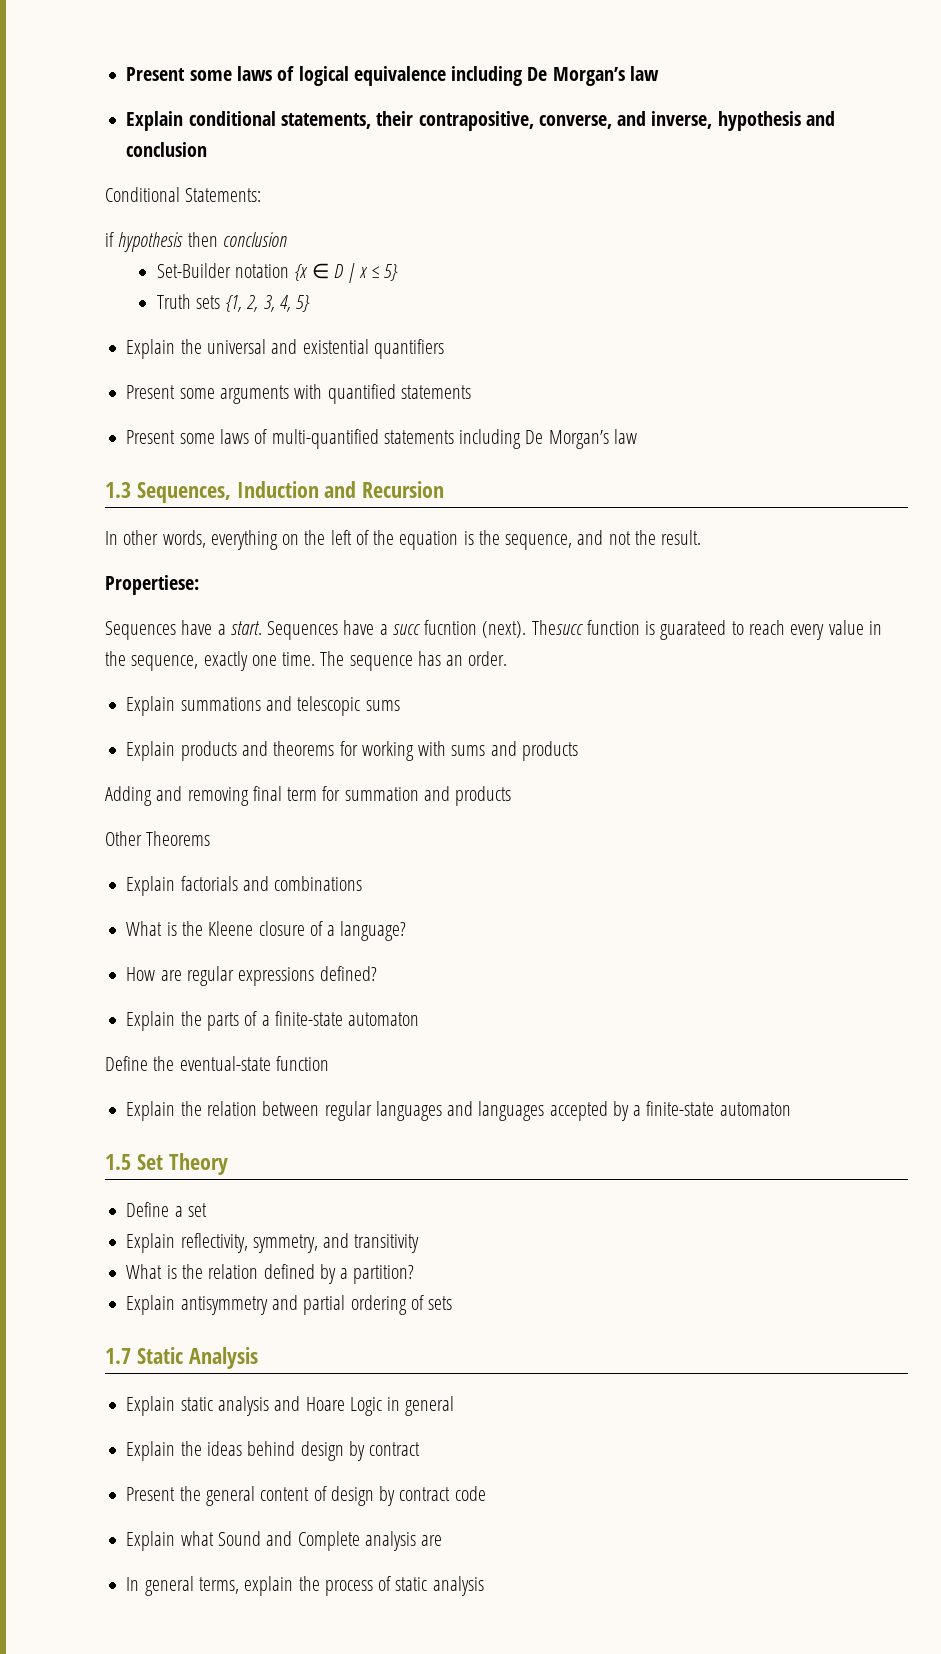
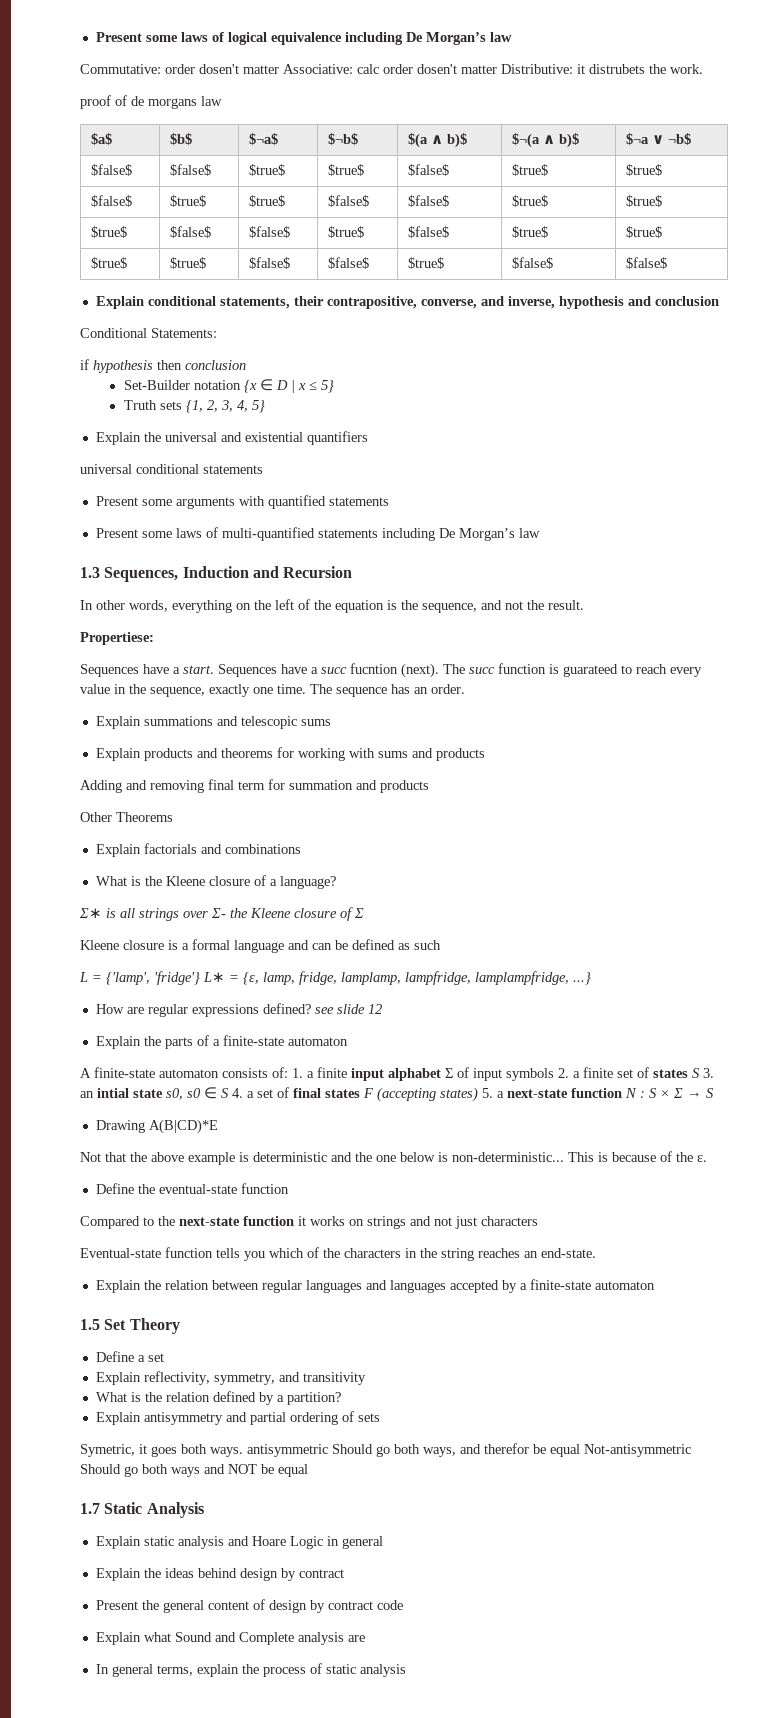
(659, 73) none -> [80,64,703,74] [80,95,222,109] [91,133,113,145] [170,133,193,145] [249,133,279,145] [328,133,359,145] [408,133,468,148] [512,133,580,148] [626,133,692,145] [91,164,133,176] [170,164,212,176] [249,164,286,176] [328,164,365,176] [408,164,450,176] [512,164,549,176] [626,164,663,176] [91,195,133,207] [170,195,207,207] [249,195,286,207] [328,195,370,207] [408,195,450,207] [512,195,549,207] [626,195,663,207] [91,226,128,238] [170,226,212,238] [249,226,291,238] [328,226,365,238] [408,226,450,238] [512,226,549,238] [626,226,663,238] [91,257,128,269] [170,257,207,269] [249,257,291,269] [328,257,370,269] [408,257,445,269] [512,257,554,269] [626,257,668,269] // Commutative: order dosen't matter Associative: calc order dosen't matter Distributive: it distrubets the work. // proof of de morgans law // $a$ | $b$ | $¬a$ | $¬b$ | $(a ∧ b)$ | $¬(a ∧ b)$ | $¬a ∨ ¬b$ // $false$ | $false$ | $true$ | $true$ | $false$ | $true$ | $true$ // $false$ | $true$ | $true$ | $false$ | $false$ | $true$ | $true$ // $true$ | $false$ | $false$ | $true$ | $false$ | $true$ | $true$ // $true$ | $true$ | $false$ | $false$ | $true$ | $false$ | $false$
(444, 349) none -> [80,464,263,474] // universal conditional statements
[531,620,583,635] Thesucc -> [443,664,495,674] The succ
(407, 931) none -> [79,907,364,921] [80,939,441,953] [79,971,591,985] // Σ∗ is all strings over Σ- the Kleene closure of Σ // Kleene closure is a formal language and can be defined as such // L = {'lamp', 'fridge'} L∗ = {ε, lamp, fridge, lamplamp, lampfridge, lamplampfridge, ...}
(377, 973) none -> [314,1004,382,1014] see slide 12
[105,1056,329,1071] Define the eventual-state function -> [80,1067,714,1081] [80,1087,714,1102] [95,1119,218,1134] [80,1151,707,1165] [95,1183,289,1194] [80,1216,538,1229] [80,1247,596,1261] A finite-state automaton consists of: 1. a finite input alphabet Σ of input symbols 2. a finite set of states S 3. an intial state s0, s0 ∈ S 4. a set of final states F (accepting states) 5. a next-state function N : S × Σ → S // Drawing A(B|CD)*E // Not that the above example is deterministic and the one below is non-deterministic... This is because of the ε. // Define the eventual-state function // Compared to the next-state function it works on strings and not just characters // Eventual-state function tells you which of the characters in the string reaches an end-state.
(453, 1303) none -> [80,1443,691,1457] [80,1464,308,1477] // Symetric, it goes both ways. antisymmetric Should go both ways, and therefor be equal Not-antisymmetric Should go both ways and NOT be equal

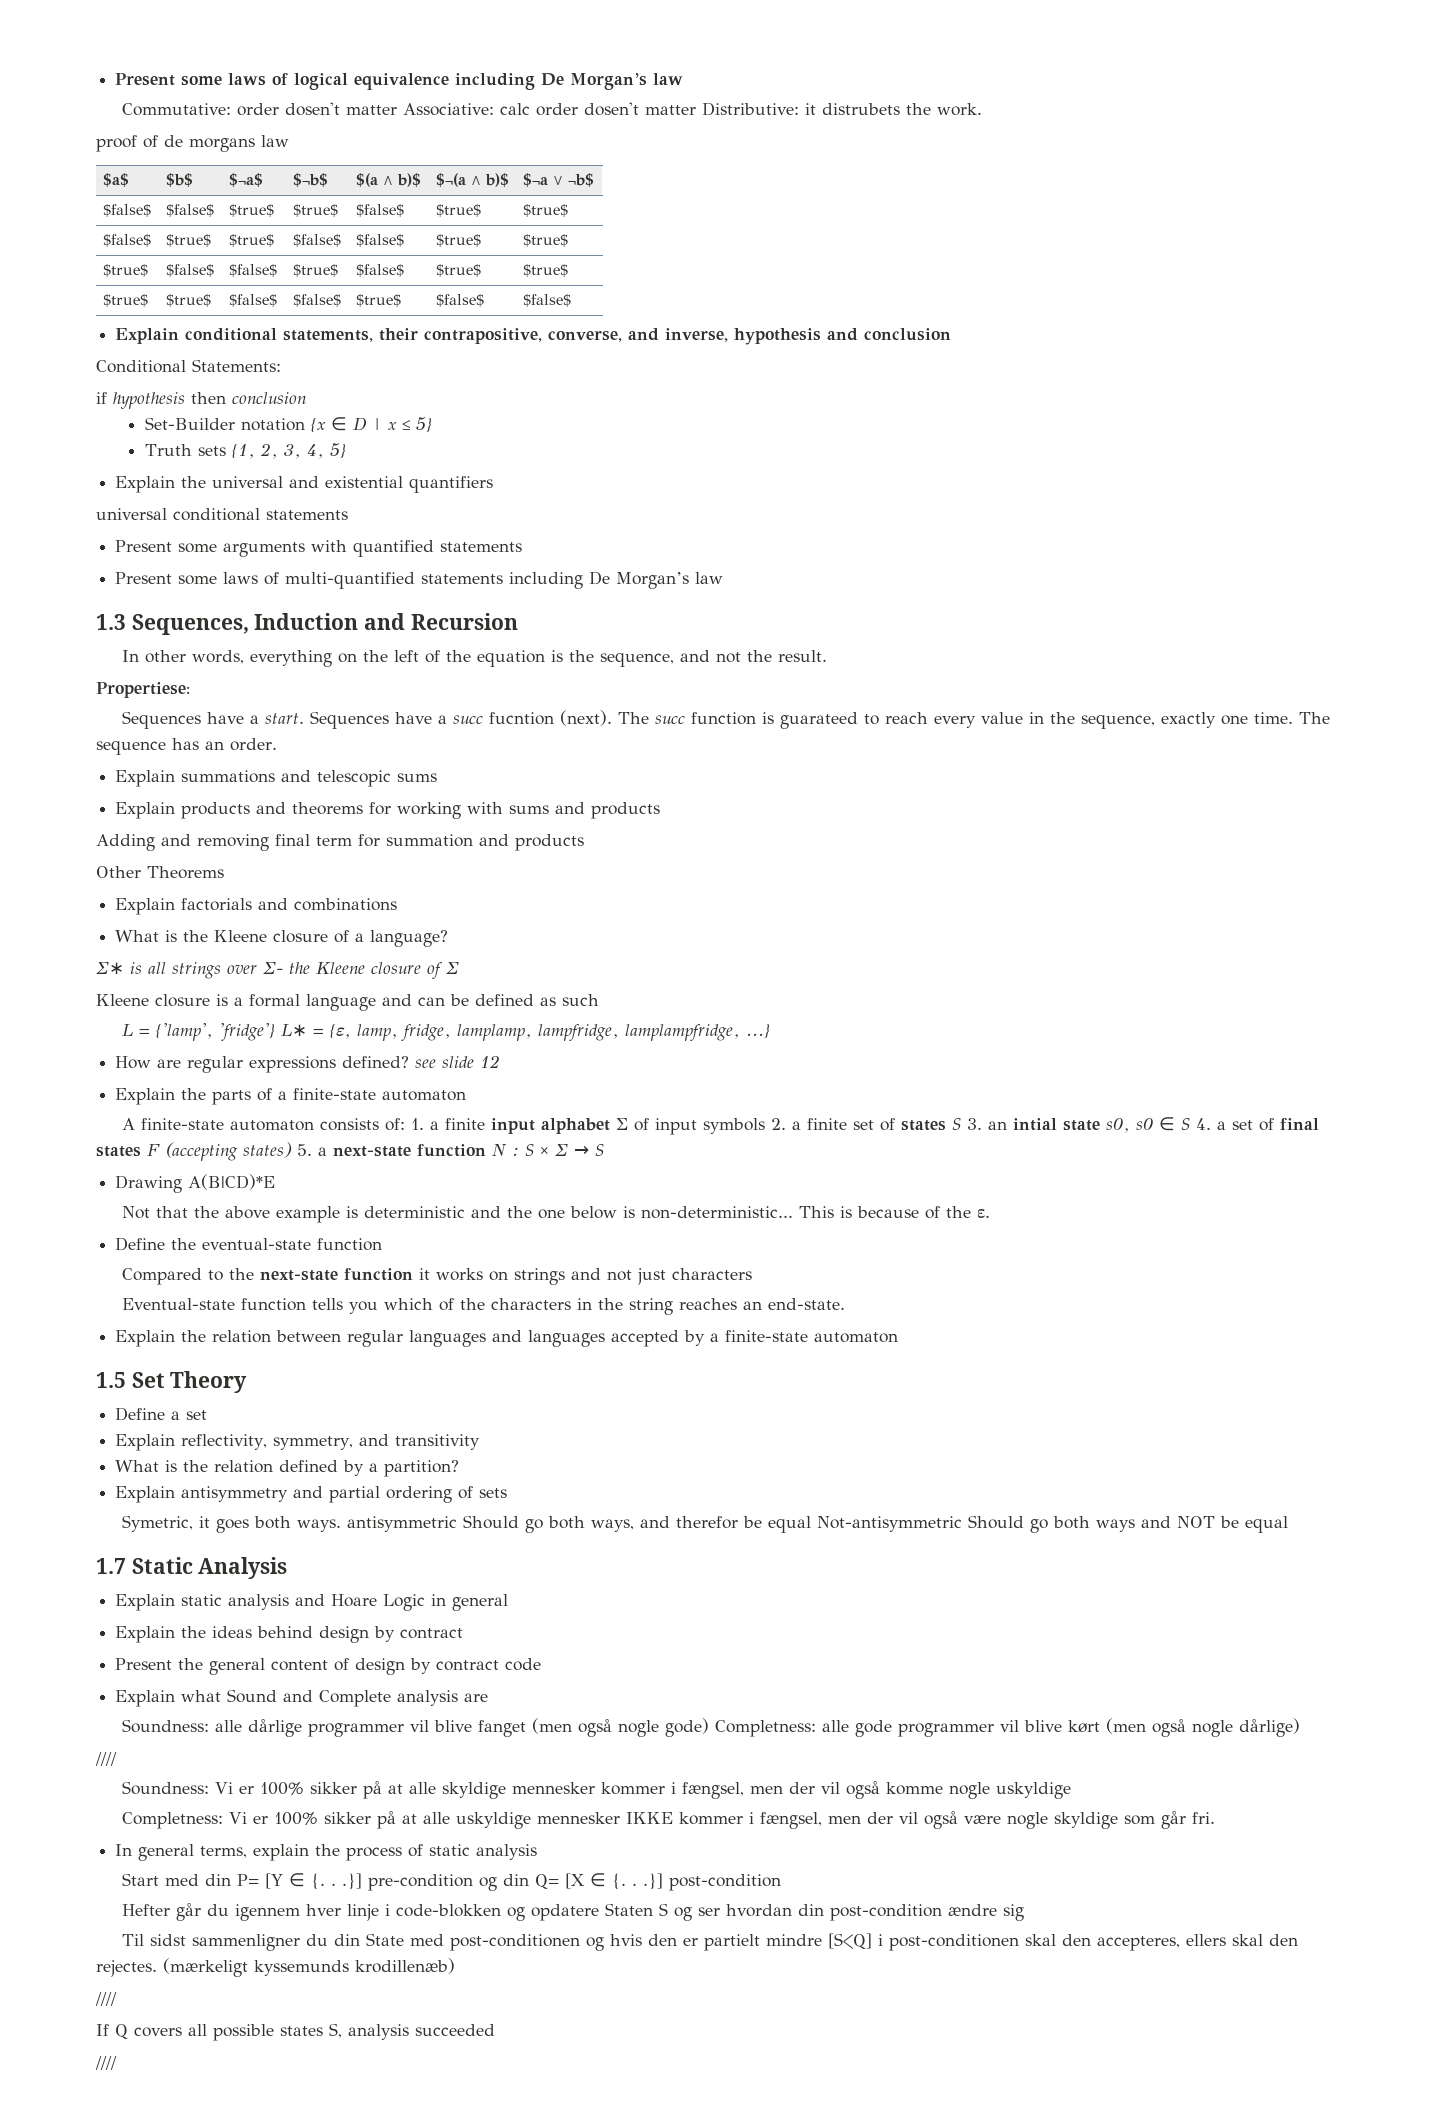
(365, 1638) none -> [121,1718,1300,1737] [95,1752,117,1766] [121,1781,1071,1799] [121,1811,1215,1829] // Soundness: alle dårlige programmer vil blive fanget (men også nogle gode) Completness: alle gode programmer vil blive kørt (men også nogle dårlige) // //// // Soundness: Vi er 100% sikker på at alle skyldige mennesker kommer i fængsel, men der vil også komme nogle uskyldige // Completness: Vi er 100% sikker på at alle uskyldige mennesker IKKE kommer i fængsel, men der vil også være nogle skyldige som går fri.
(406, 1670) none -> [121,1873,781,1891] [121,1903,1024,1921] [121,1933,1298,1951] [96,1958,455,1977] [95,1992,117,2006] [96,2023,495,2041] [95,2056,117,2070] // Start med din P= [Y ∈ {. . .}] pre-condition og din Q= [X ∈ {. . .}] post-condition // Hefter går du igennem hver linje i code-blokken og opdatere Staten S og ser hvordan din post-condition ændre sig // Til sidst sammenligner du din State med post-conditionen og hvis den er partielt mindre [S<Q] i post-conditionen skal den accepteres, ellers skal den rejectes. (mærkeligt kyssemunds krodillenæb) // //// // If Q covers all possible states S, analysis succeeded // ////

